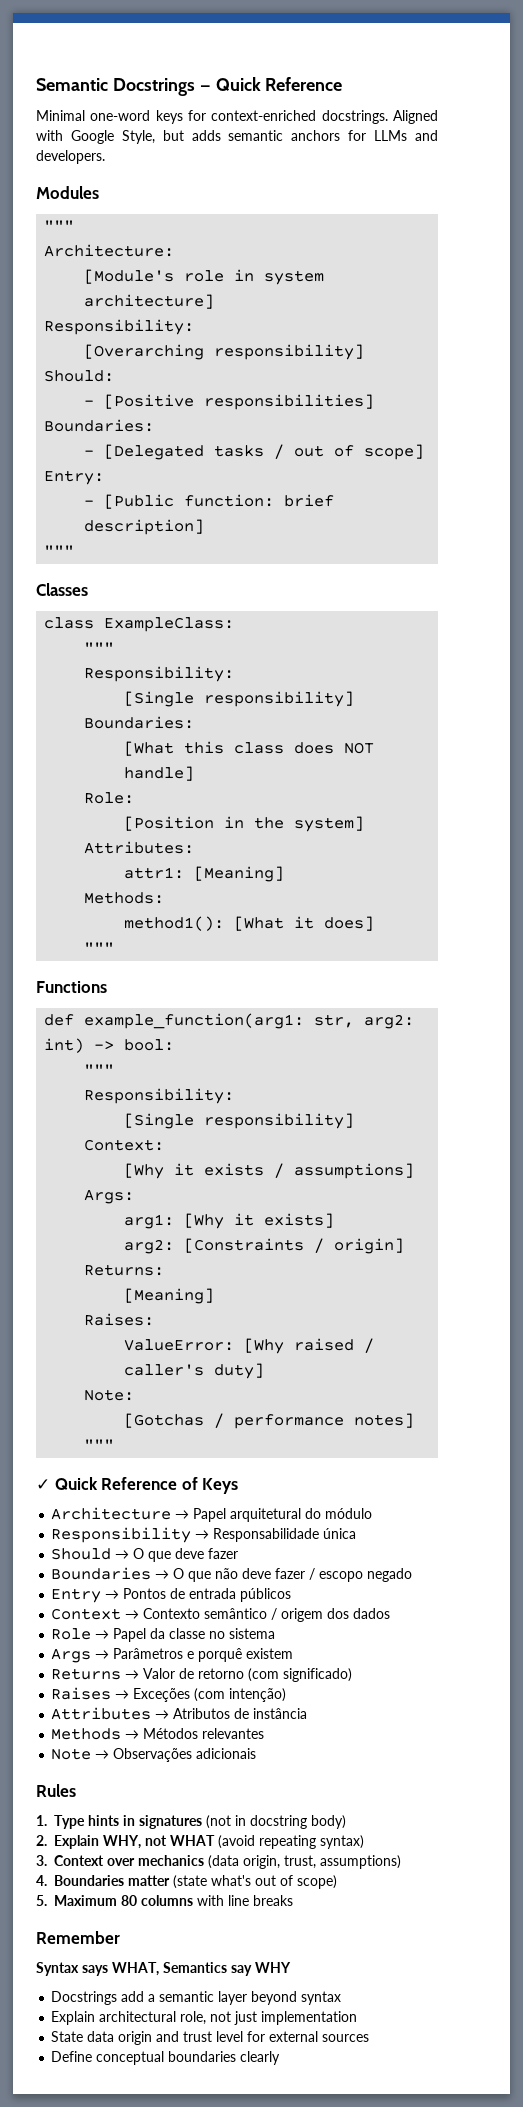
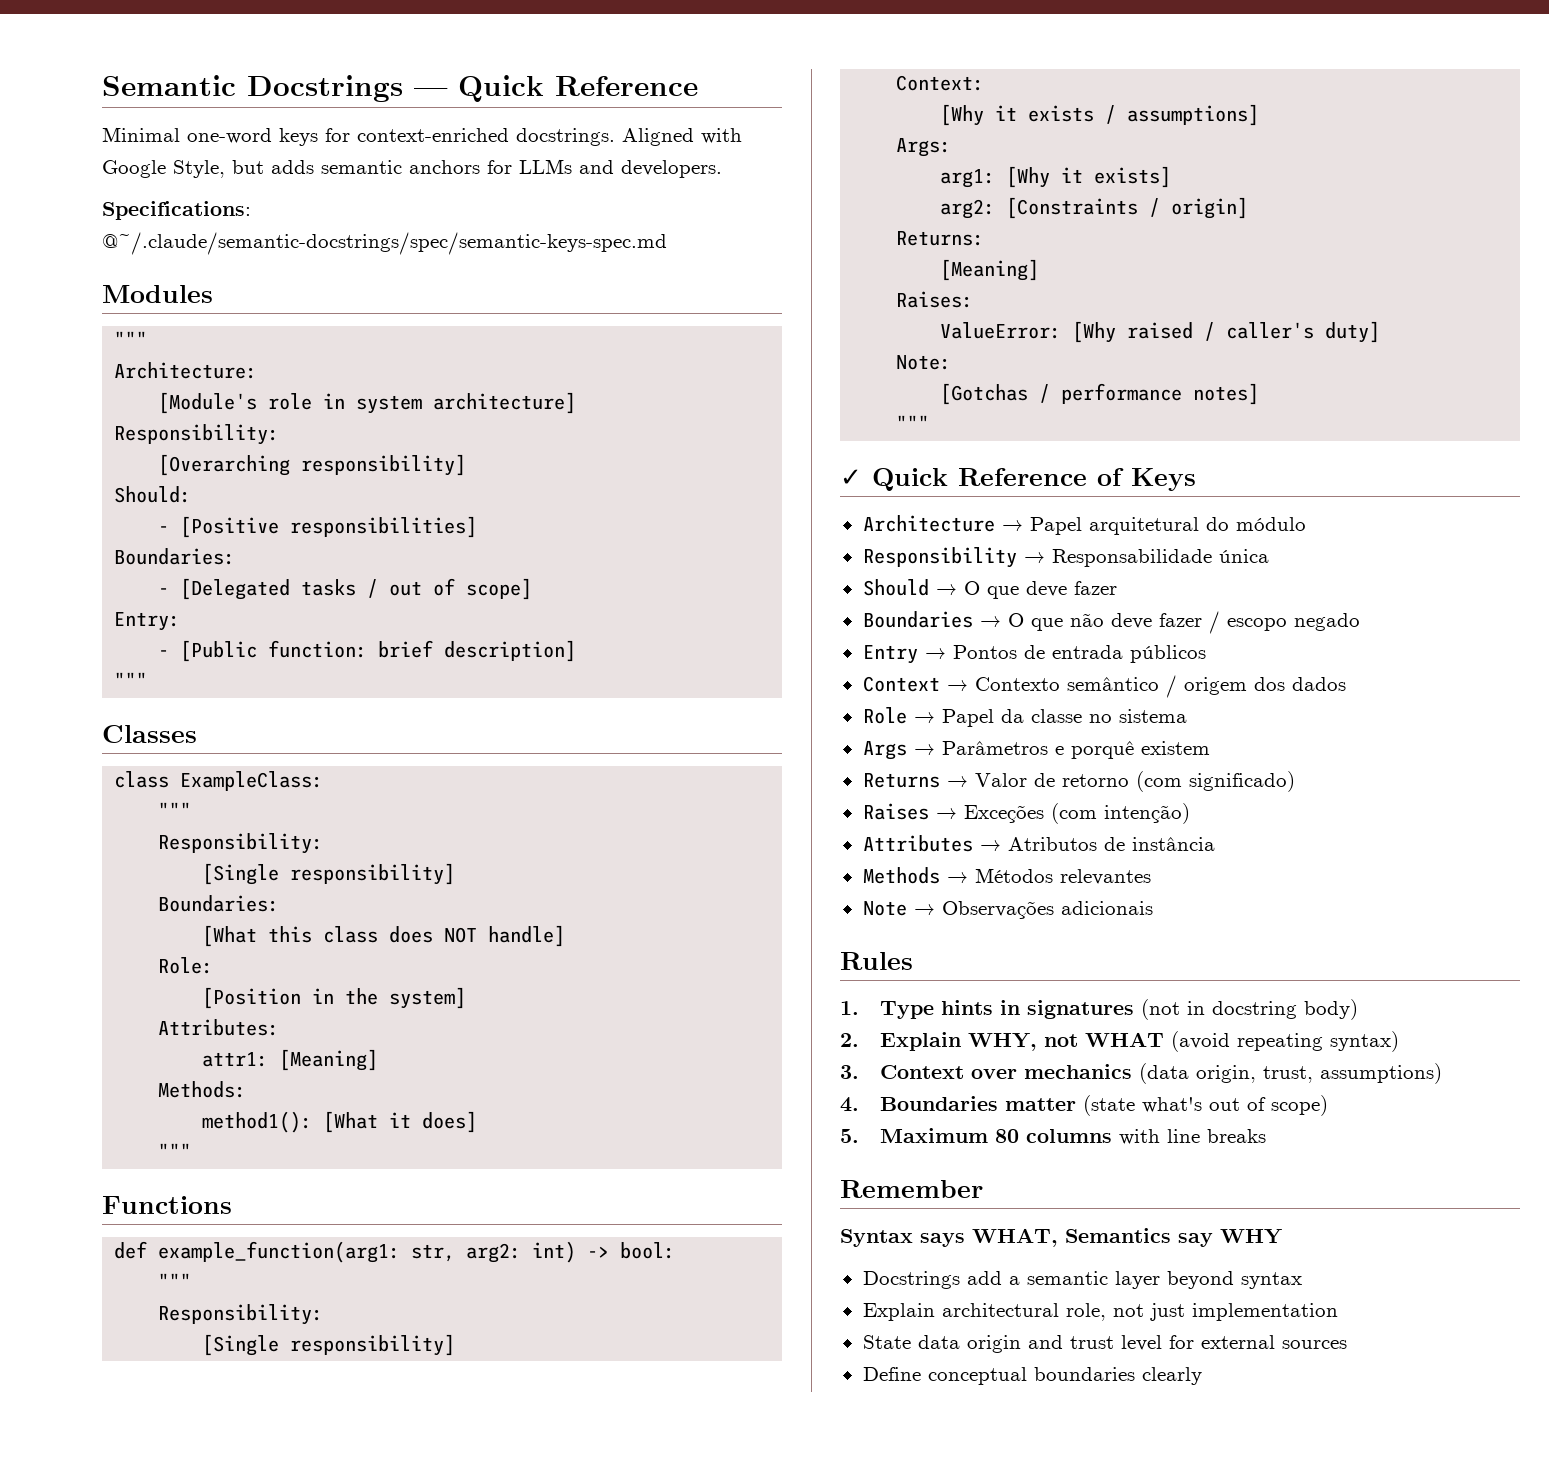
(105, 157) none -> [102,201,251,220] [102,232,667,255] // Specifications: @~/.claude/semantic-docstrings/spec/semantic-keys-spec.md

